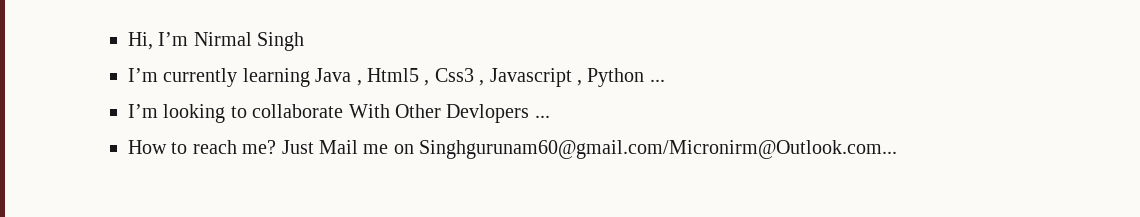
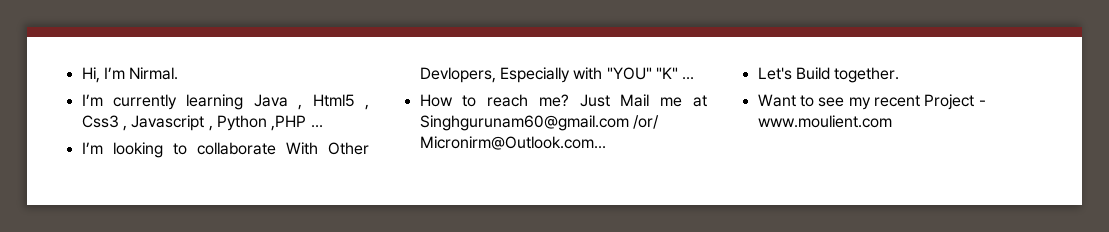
[193,32,305,51] Nirmal Singh -> [129,67,179,80] Nirmal.
(645, 77) none -> [271,115,307,131] ,PHP
[446,104,530,123] Devlopers -> [419,67,678,83] Devlopers, Especially with "YOU" "K"
[393,140,898,159] on Singhgurunam60@gmail.com/Micronirm@Outlook.com... -> [693,95,707,107] [419,115,659,131] [419,136,606,150] [757,67,900,83] [757,94,986,110] [757,115,892,128] at Singhgurunam60@gmail.com /or/ Micronirm@Outlook.com... // Let's Build together. // Want to see my recent Project - www.moulient.com

